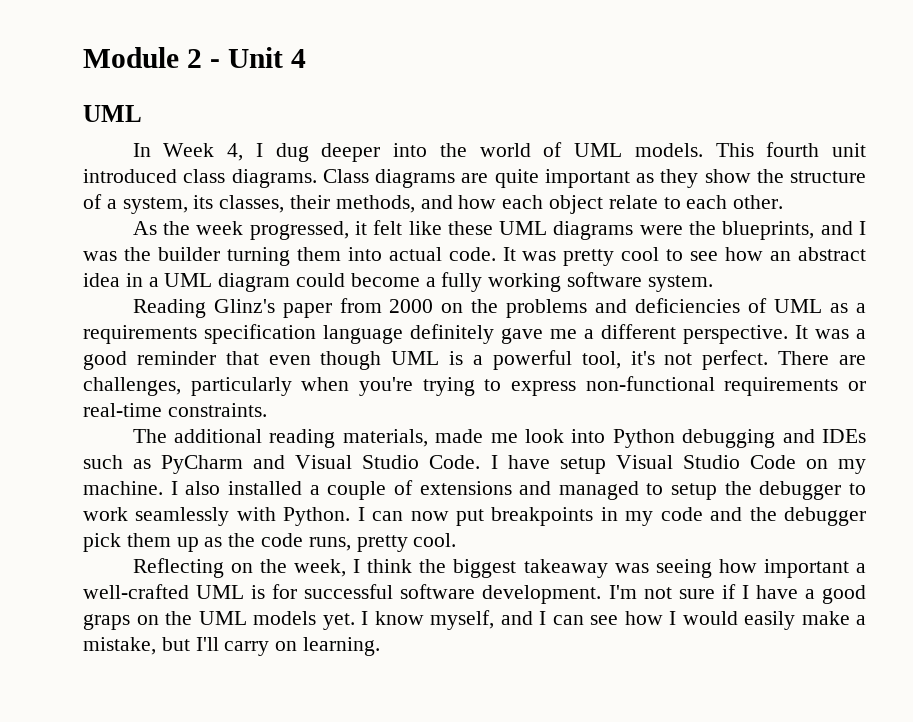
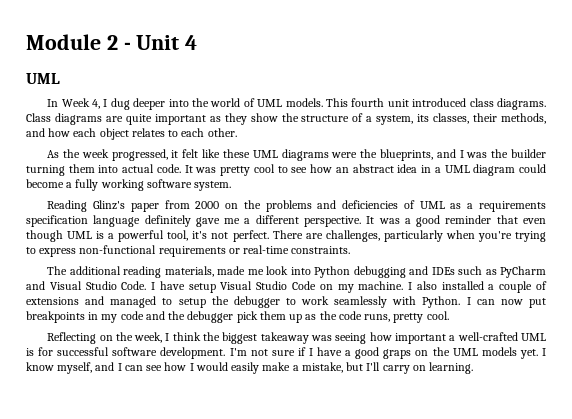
[608,195,658,209] relate -> [131,128,165,137] relates

